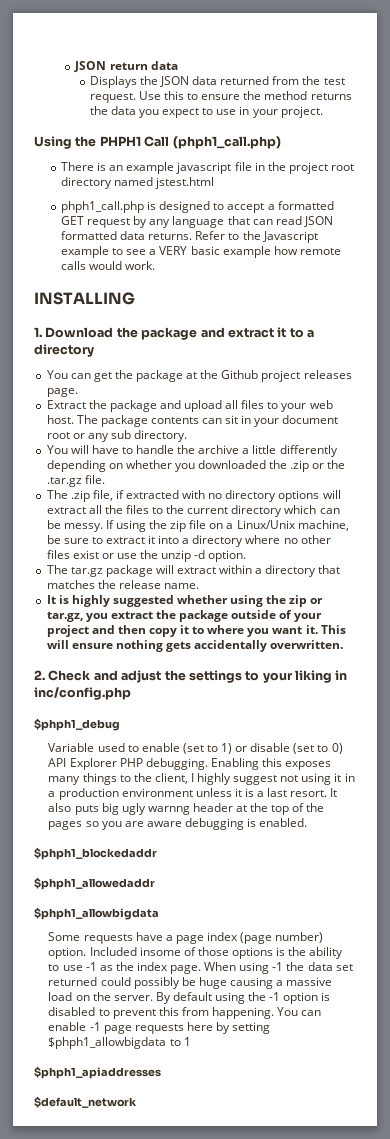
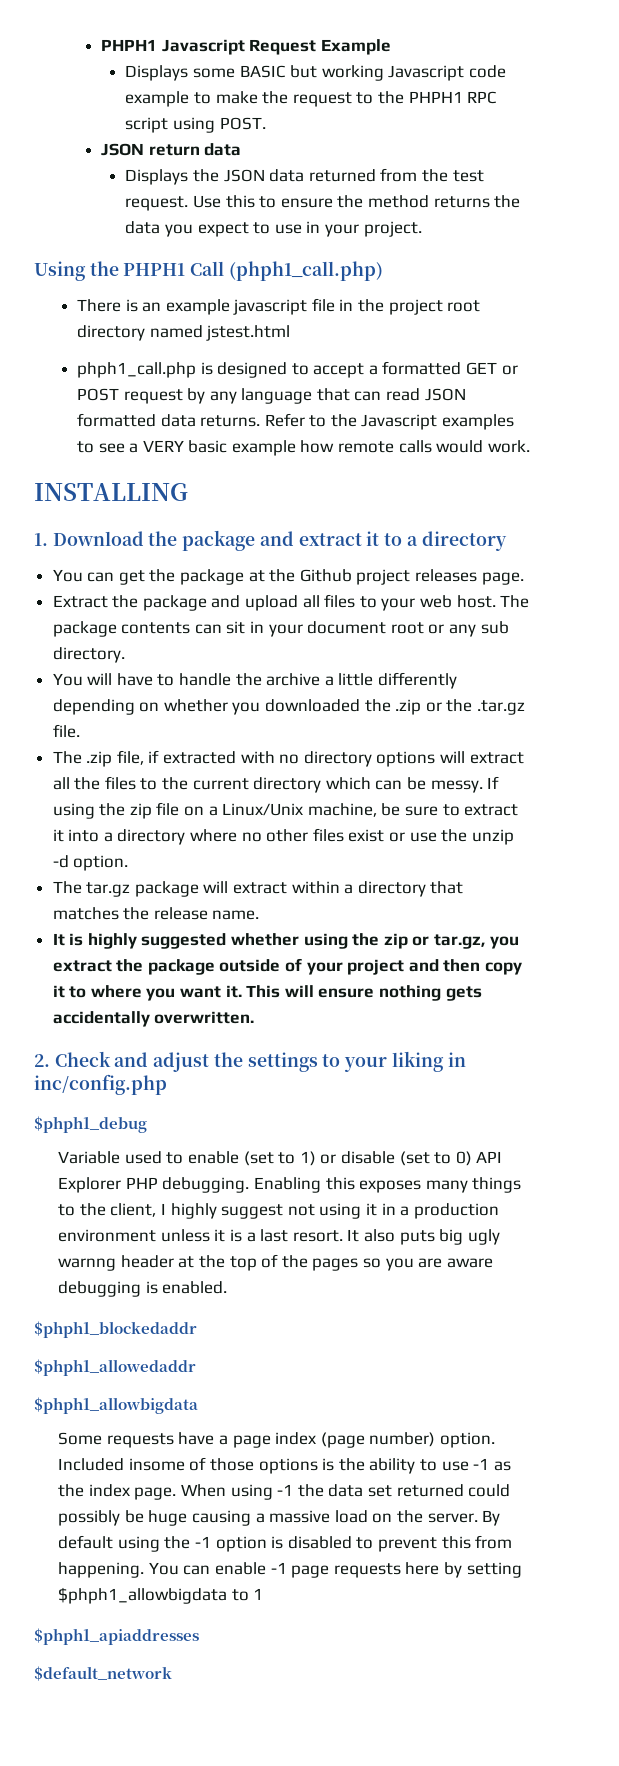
(74, 66) none -> [101,39,391,55] [125,65,506,81] [125,91,498,107] [125,117,266,133] PHPH1 Javascript Request Example // Displays some BASIC but working Javascript code example to make the request to the PHPH1 RPC script using POST. //
(85, 220) none -> [501,365,518,375] [76,388,119,401] or POST
[61,246,110,258] example -> [442,414,515,430] examples

